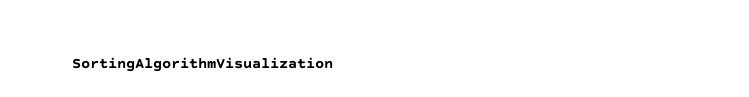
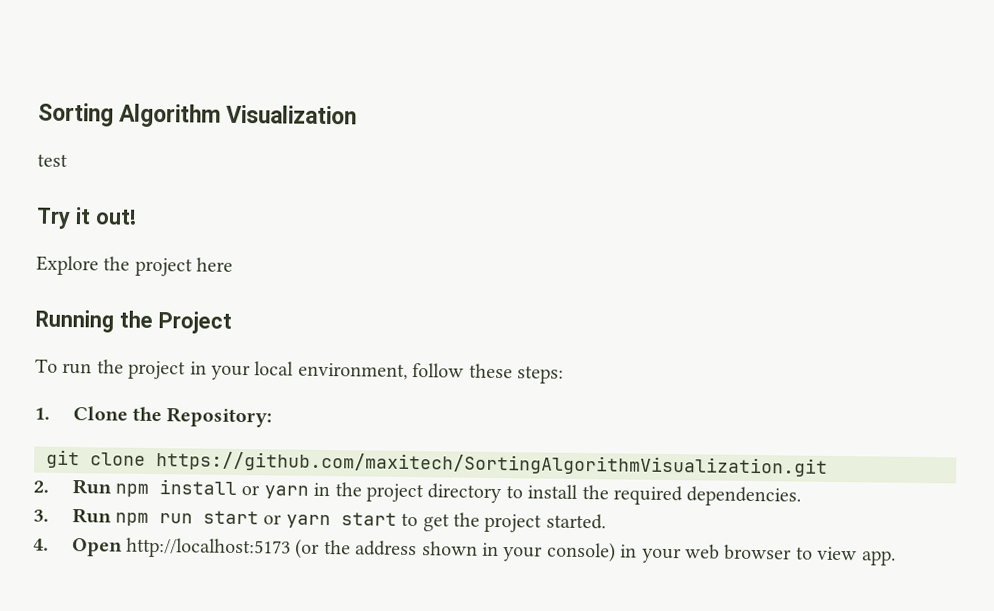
[72,57,333,72] SortingAlgorithmVisualization -> [38,102,358,128] [37,153,68,167] [36,207,137,230] [36,255,234,277] [35,309,232,334] [35,358,564,384] [34,406,273,428] [46,449,828,477] [33,479,802,507] [33,508,606,533] [33,537,896,566] Sorting Algorithm Visualization // test // Try it out! // Explore the project here // Running the Project // To run the project in your local environment, follow these steps: // 1. Clone the Repository: // git clone https://github.com/maxitech/SortingAlgorithmVisualization.git // 2. Run npm install or yarn in the project directory to install the required dependencies. // 3. Run npm run start or yarn start to get the project started. // 4. Open http://localhost:5173 (or the address shown in your console) in your web browser to view app.

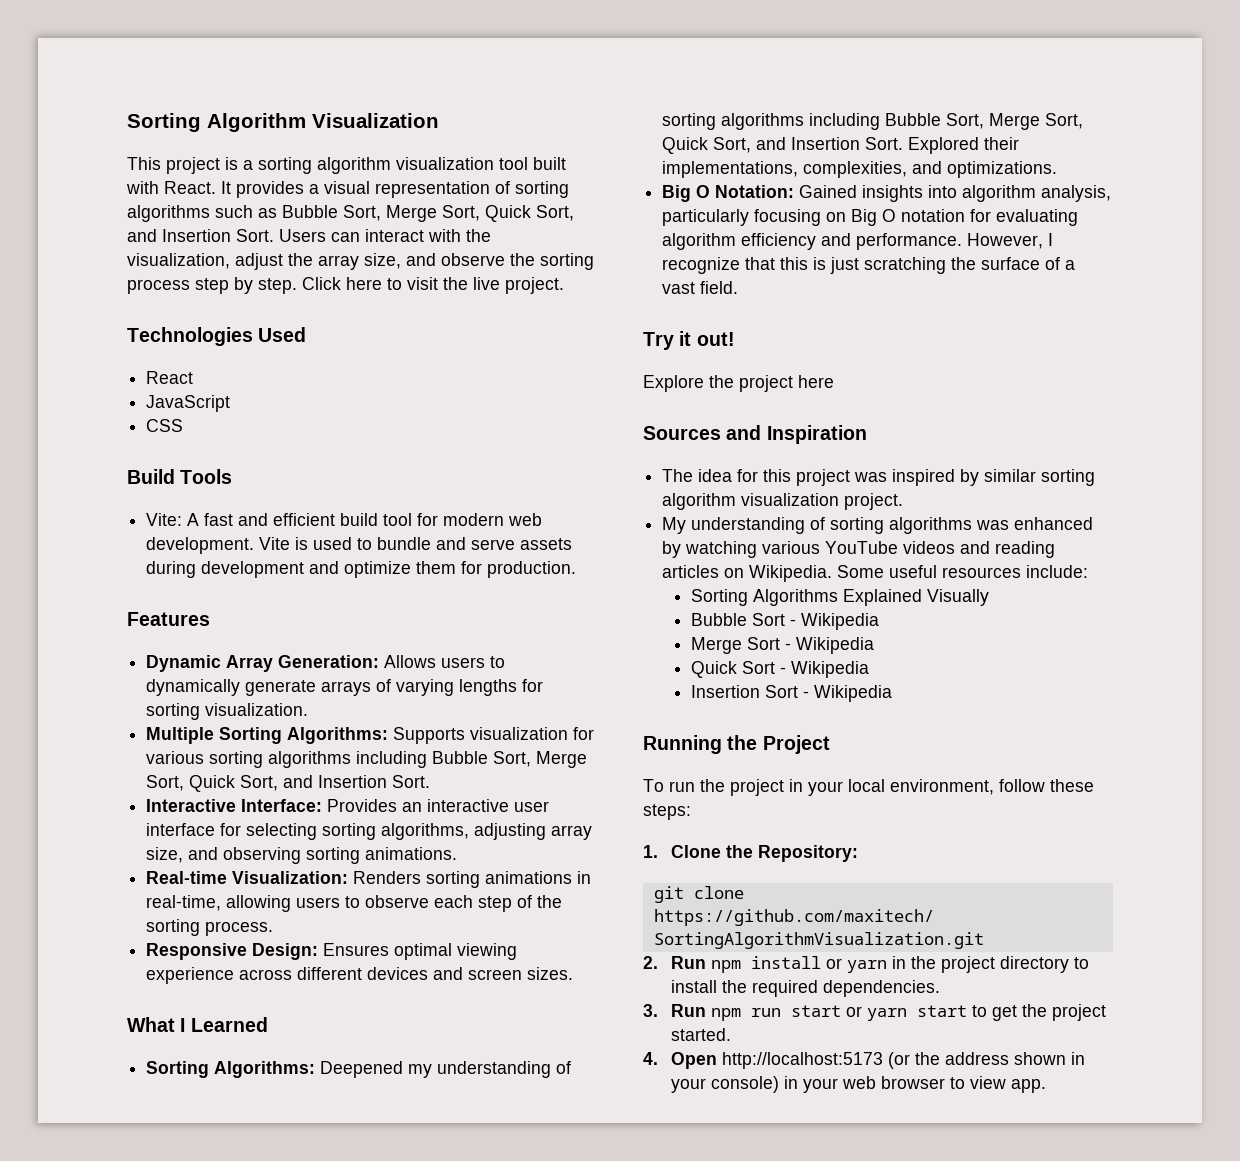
[37,153,68,167] test -> [127,157,566,174] [126,181,569,198] [127,205,574,222] [127,229,491,242] [127,253,594,270] [127,277,564,294] [127,327,307,346] [146,371,194,384] [146,395,231,412] [146,419,184,432] [127,469,233,484] [146,513,543,526] [146,537,573,554] [146,561,577,578] [127,612,210,626] [146,655,506,672] [146,679,544,696] [146,703,309,720] [146,727,595,744] [146,751,588,768] [146,775,431,792] [146,799,550,812] [146,823,593,840] [146,847,458,864] [146,871,592,888] [146,895,563,912] [146,919,274,936] [146,943,518,960] [146,967,574,984] [127,1017,268,1032] [146,1061,572,1078] [662,113,1084,130] [662,137,1020,154] [662,161,1058,178] [662,185,1112,202] [662,209,1079,226] [662,233,1054,250] [662,257,1076,274] [662,281,739,294] This project is a sorting algorithm visualization tool built with React. It provides a visual representation of sorting algorithms such as Bubble Sort, Merge Sort, Quick Sort, and Insertion Sort. Users can interact with the visualization, adjust the array size, and observe the sorting process step by step. Click here to visit the live project. // Technologies Used // React // JavaScript // CSS // Build Tools // Vite: A fast and efficient build tool for modern web development. Vite is used to bundle and serve assets during development and optimize them for production. // Features // Dynamic Array Generation: Allows users to dynamically generate arrays of varying lengths for sorting visualization. // Multiple Sorting Algorithms: Supports visualization for various sorting algorithms including Bubble Sort, Merge Sort, Quick Sort, and Insertion Sort. // Interactive Interface: Provides an interactive user interface for selecting sorting algorithms, adjusting array size, and observing sorting animations. // Real-time Visualization: Renders sorting animations in real-time, allowing users to observe each step of the sorting process. // Responsive Design: Ensures optimal viewing experience across different devices and screen sizes. // What I Learned // Sorting Algorithms: Deepened my understanding of sorting algorithms including Bubble Sort, Merge Sort, Quick Sort, and Insertion Sort. Explored their implementations, complexities, and optimizations. // Big O Notation: Gained insights into algorithm analysis, particularly focusing on Big O notation for evaluating algorithm efficiency and performance. However, I recognize that this is just scratching the surface of a vast field.
(234, 264) none -> [643,425,867,444] [662,469,1096,486] [662,493,904,510] [662,517,1094,534] [662,541,1056,558] [662,565,1089,582] [690,589,989,606] [690,613,879,630] [690,637,874,654] [690,661,869,678] [690,685,892,702] // Sources and Inspiration // The idea for this project was inspired by similar sorting algorithm visualization project. // My understanding of sorting algorithms was enhanced by watching various YouTube videos and reading articles on Wikipedia. Some useful resources include: // Sorting Algorithms Explained Visually // Bubble Sort - Wikipedia // Merge Sort - Wikipedia // Quick Sort - Wikipedia // Insertion Sort - Wikipedia

